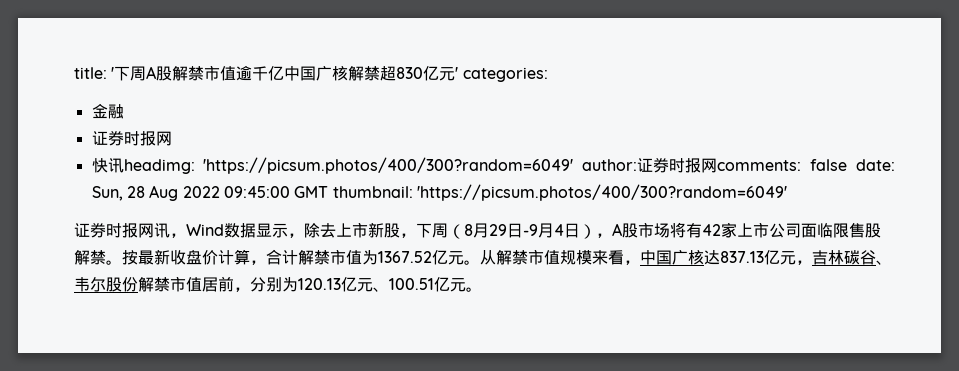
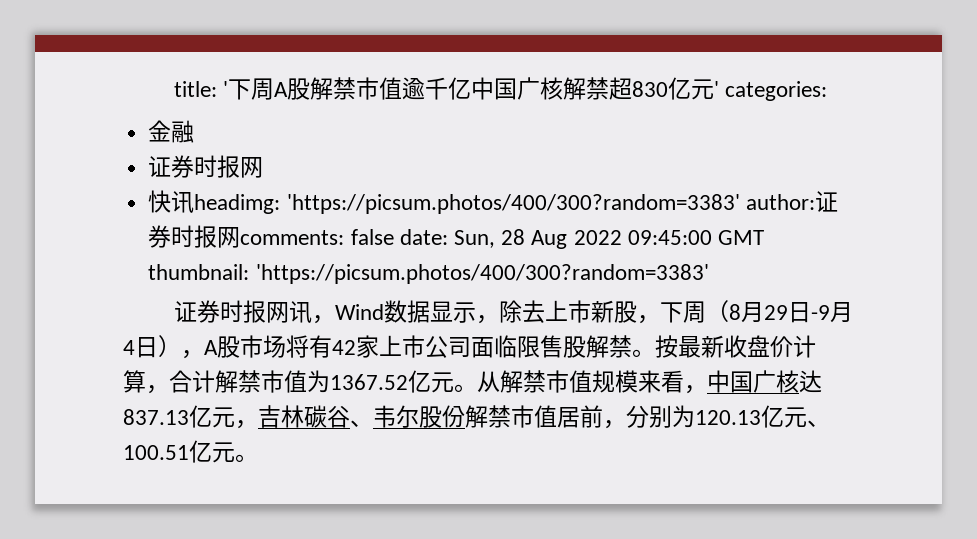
[203,157,574,174] 'https://picsum.photos/400/300?random=6049' -> [286,194,740,214] 'https://picsum.photos/400/300?random=3383'
[416,184,787,201] 'https://picsum.photos/400/300?random=6049' -> [255,264,709,284] 'https://picsum.photos/400/300?random=3383'

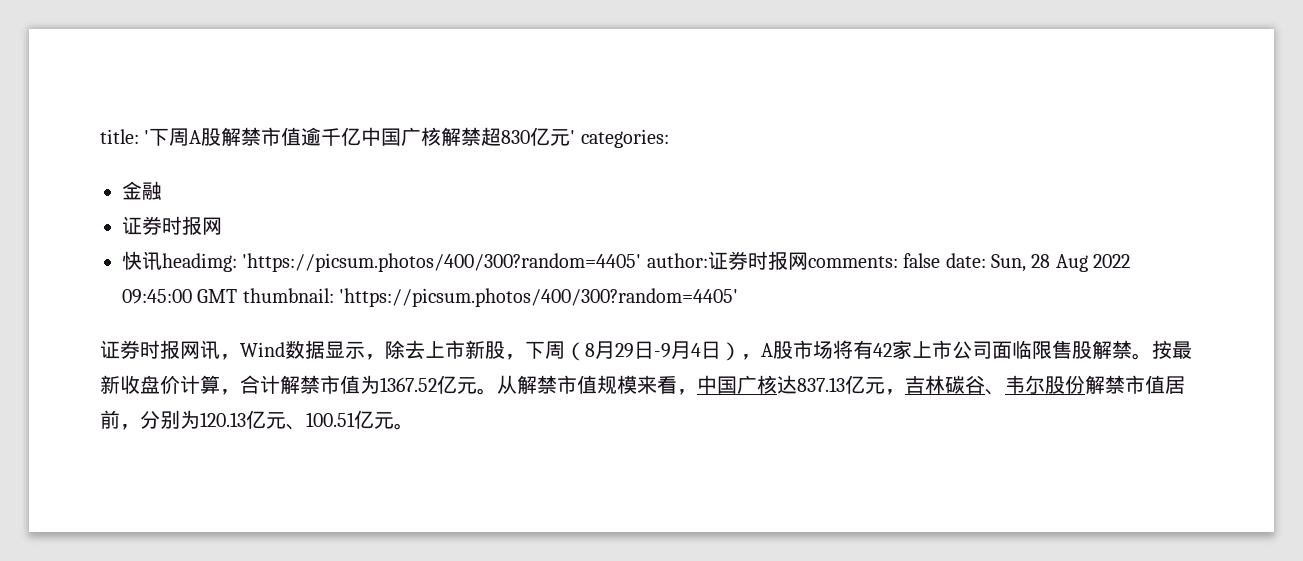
[286,194,740,214] 'https://picsum.photos/400/300?random=3383' -> [242,253,642,272] 'https://picsum.photos/400/300?random=4405'
[255,264,709,284] 'https://picsum.photos/400/300?random=3383' -> [339,288,739,307] 'https://picsum.photos/400/300?random=4405'

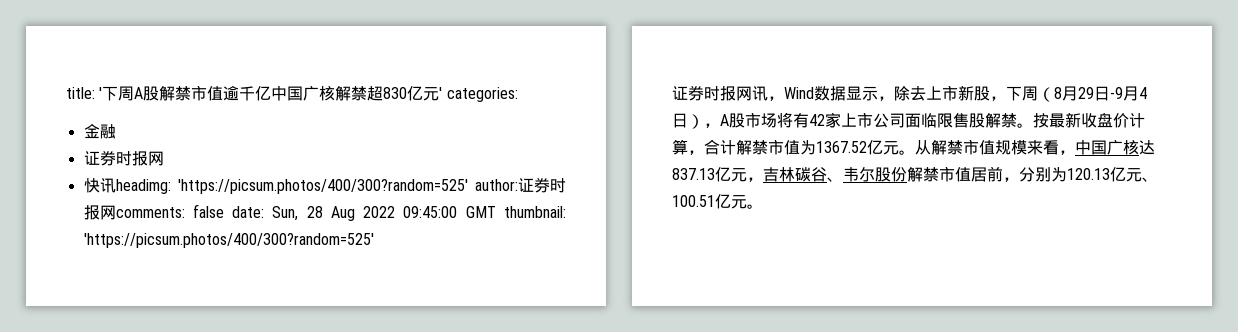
[242,253,642,272] 'https://picsum.photos/400/300?random=4405' -> [177,179,468,194] 'https://picsum.photos/400/300?random=525'
[339,288,739,307] 'https://picsum.photos/400/300?random=4405' -> [83,233,374,248] 'https://picsum.photos/400/300?random=525'

